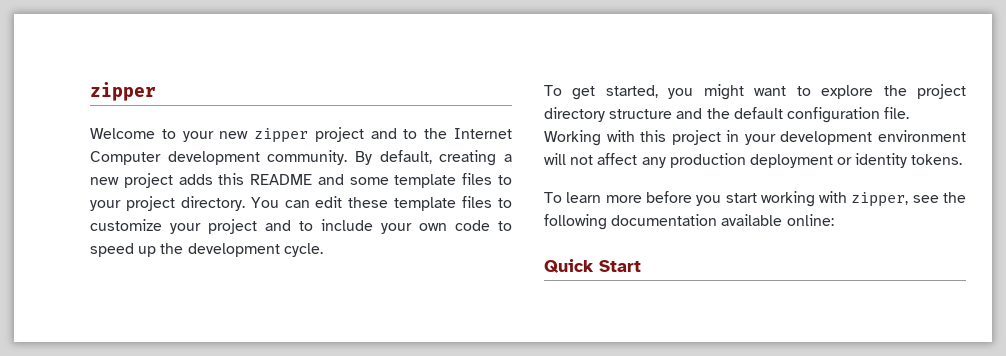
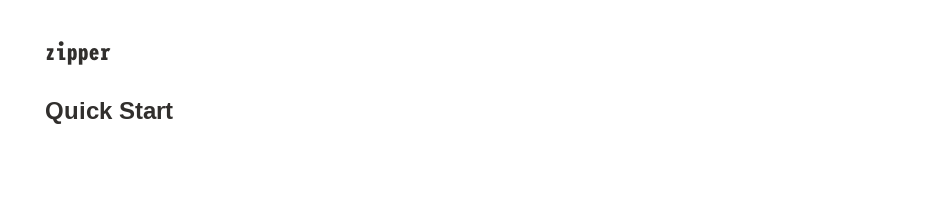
[90,82,156,101] [90,127,512,143] [90,150,512,166] [90,173,512,188] [90,196,512,211] [90,219,512,234] [90,243,323,257] [544,84,966,100] [544,107,910,123] [544,130,966,146] [544,153,963,168] [544,191,966,207] [544,214,834,230] zipper // Welcome to your new zipper project and to the Internet Computer development community. By default, creating a new project adds this README and some template files to your project directory. You can edit these template files to customize your project and to include your own code to speed up the development cycle. // To get started, you might want to explore the project directory structure and the default configuration file. Working with this project in your development environment will not affect any production deployment or identity tokens. // To learn more before you start working with zipper, see the following documentation available online: -> [45,41,111,65] zipper

